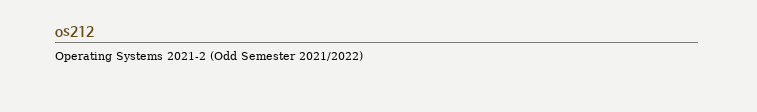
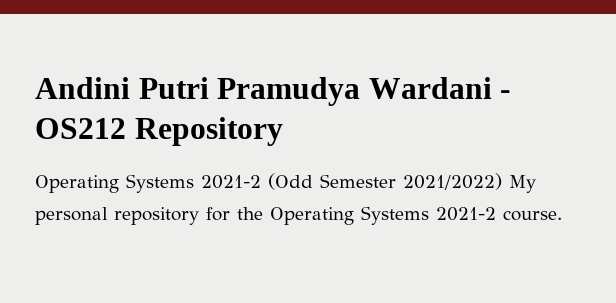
[55,26,94,37] os212 -> [35,77,511,106] [35,117,283,146] Andini Putri Pramudya Wardani - OS212 Repository
(363, 56) none -> [509,175,536,193] [35,206,562,225] My personal repository for the Operating Systems 2021-2 course.

